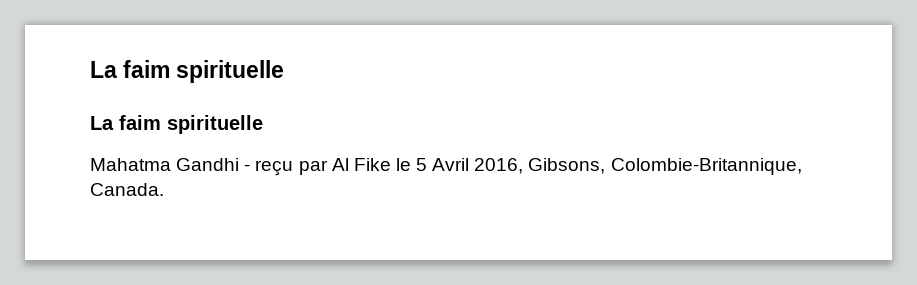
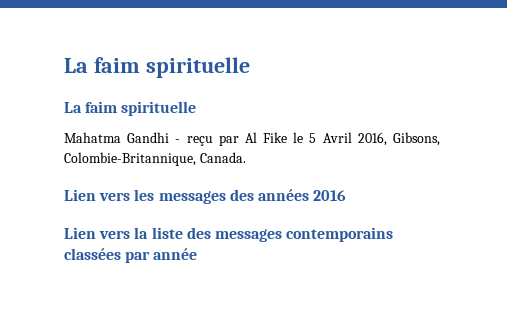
(164, 189) none -> [64,189,347,204] [64,227,394,242] [64,248,198,263] // Lien vers les messages des années 2016 // Lien vers la liste des messages contemporains classées par année

